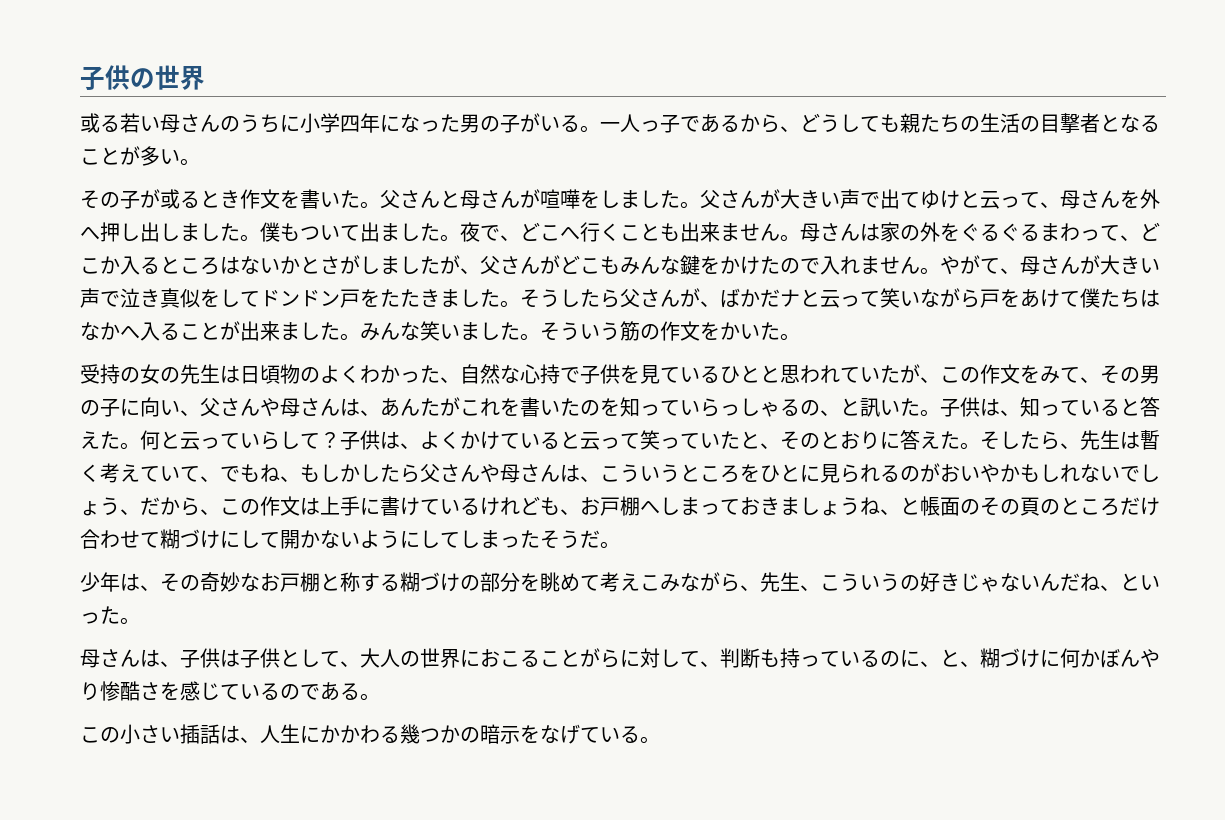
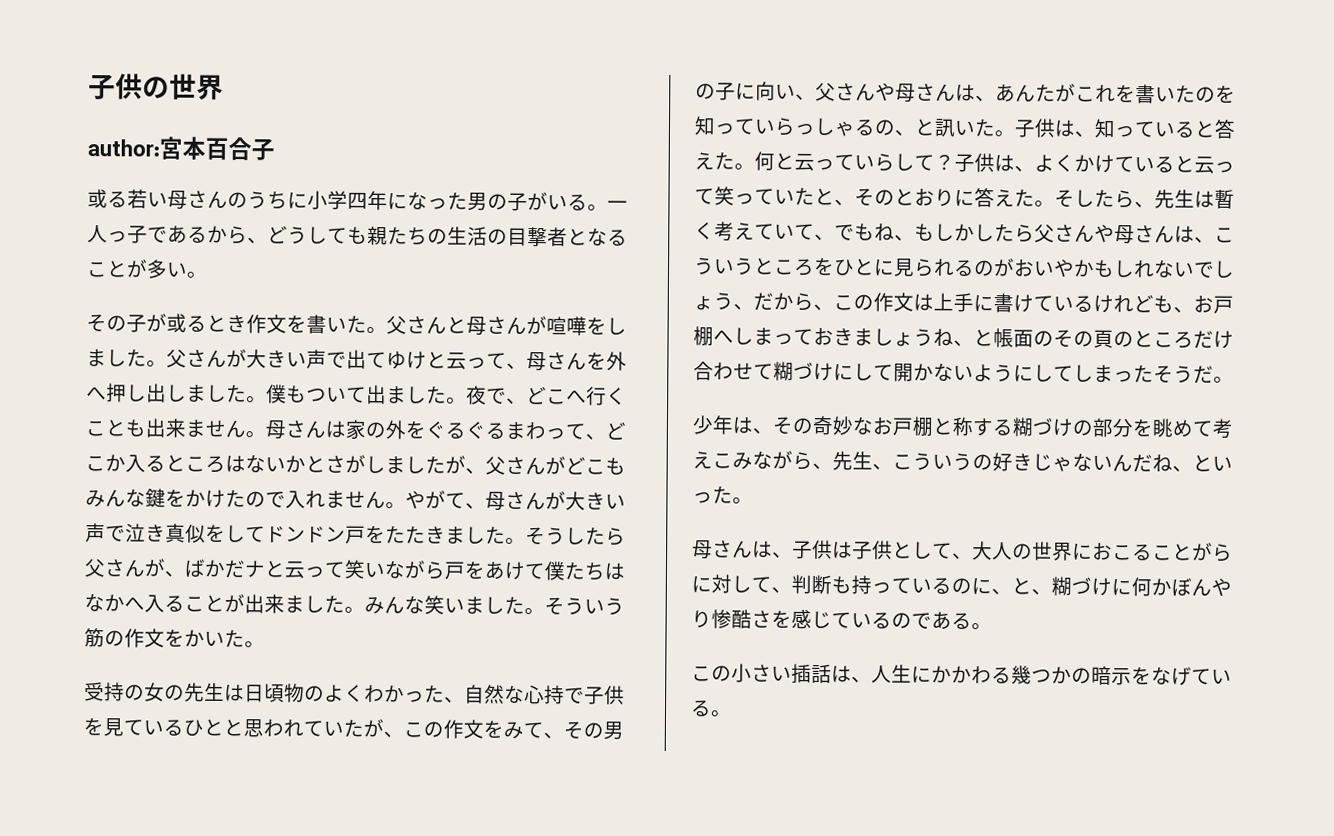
(205, 78) none -> [87,136,275,161] // author:宮本百合子

